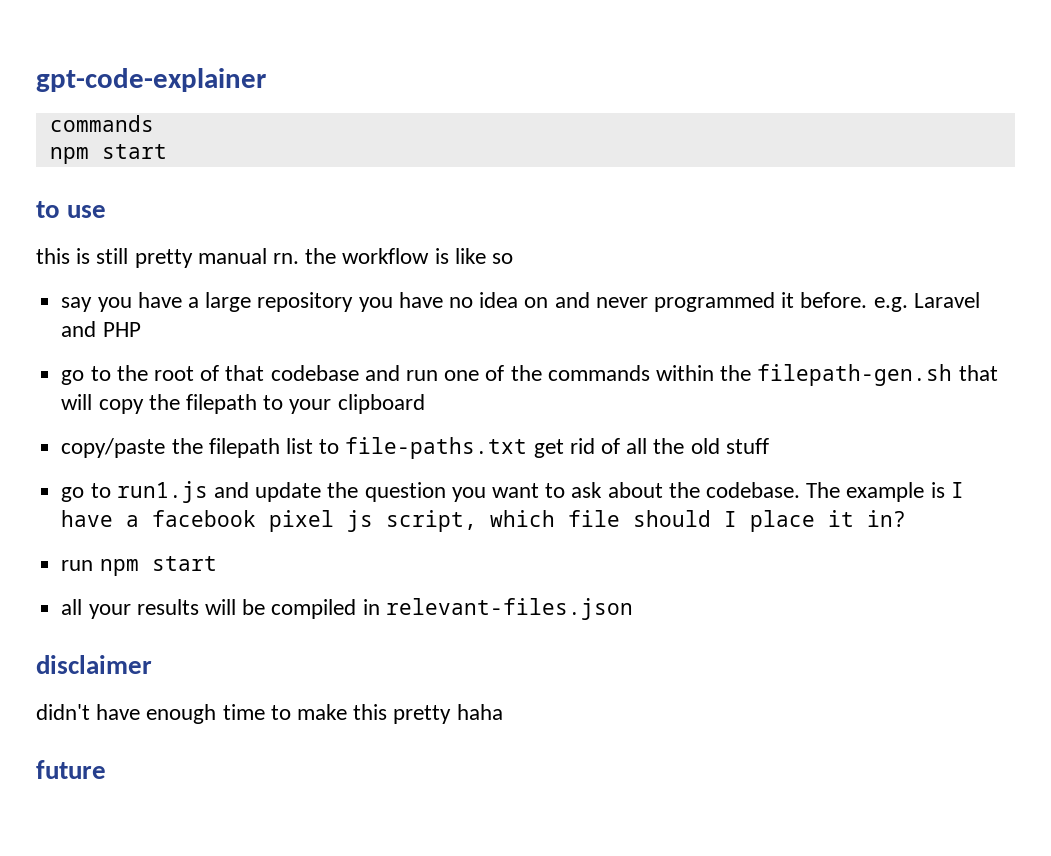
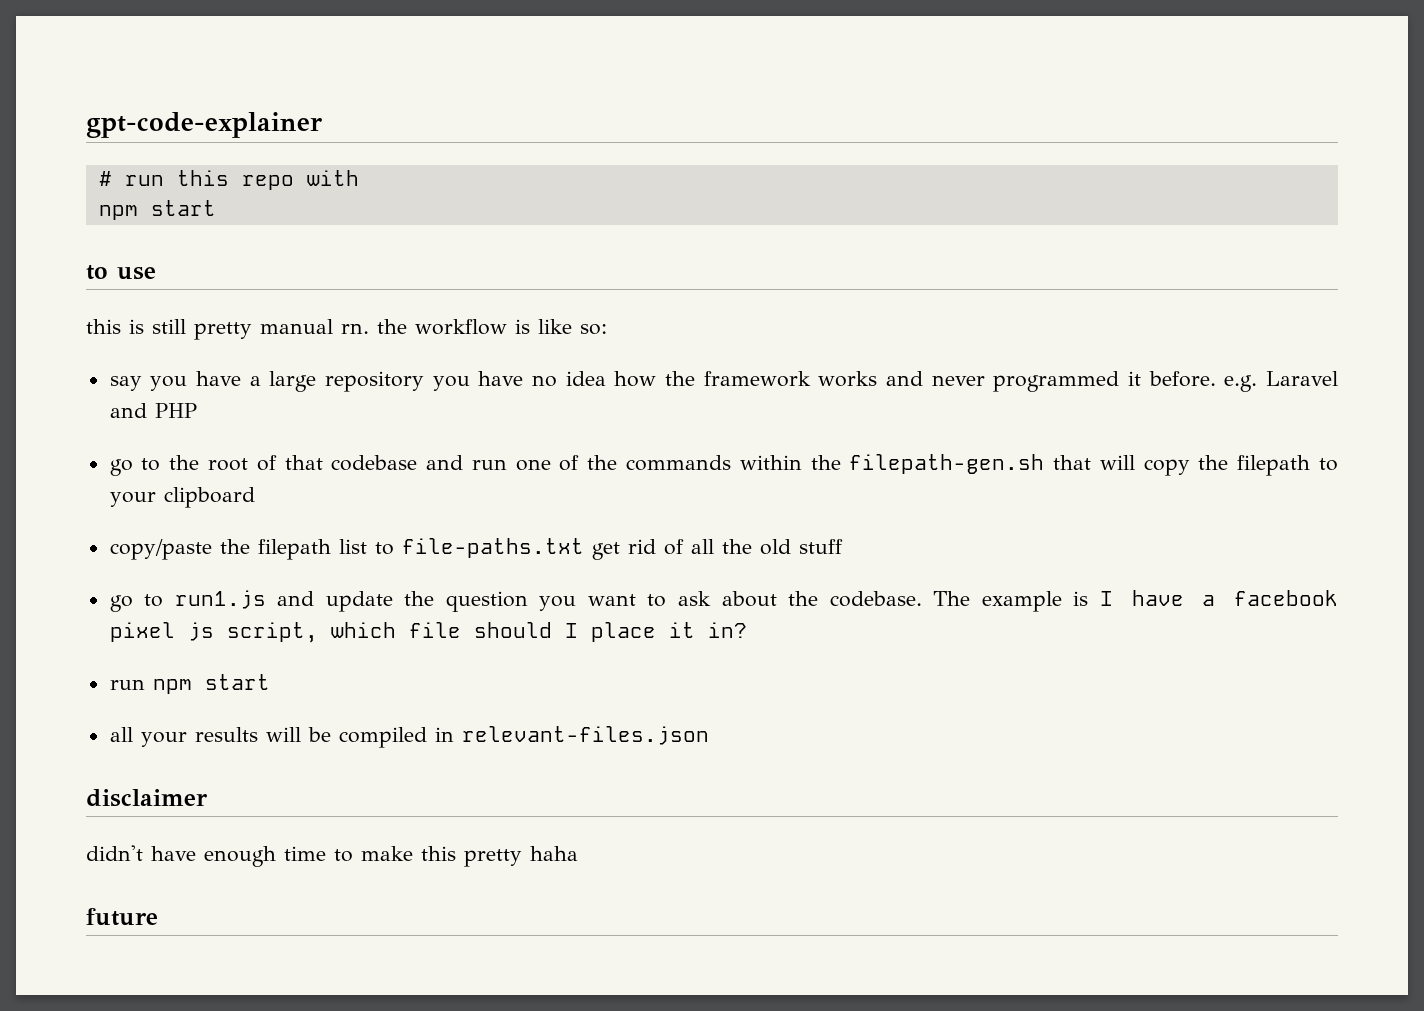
[49,115,154,132] commands -> [98,170,359,190] # run this repo with
[492,253,514,264] so -> [580,324,607,335] so:
[524,297,549,308] on -> [614,371,878,387] how the framework works

